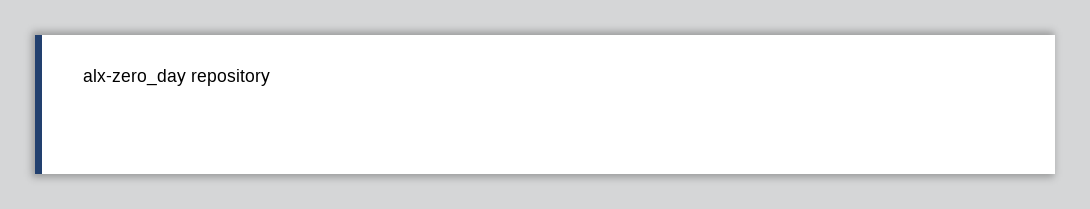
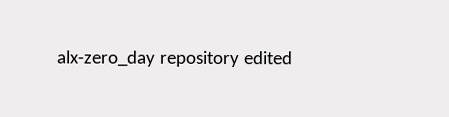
(270, 77) none -> [242,51,293,65] edited

